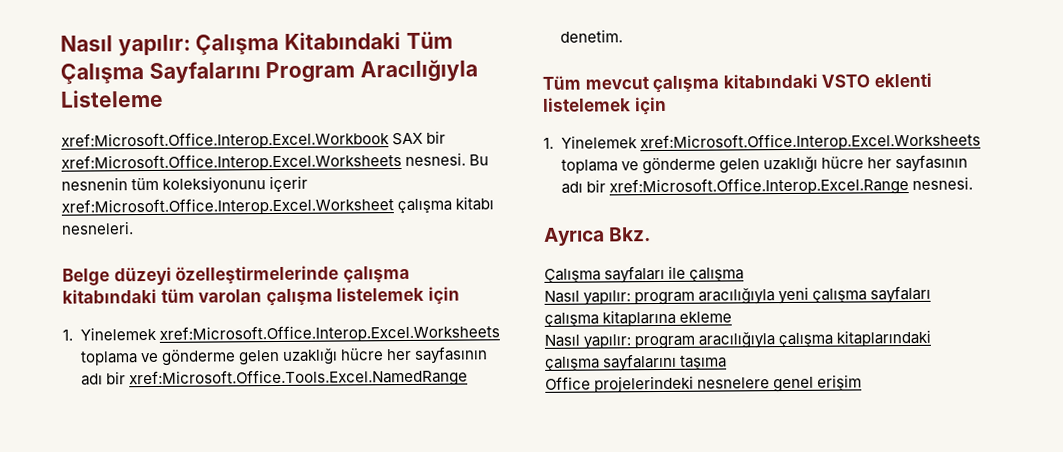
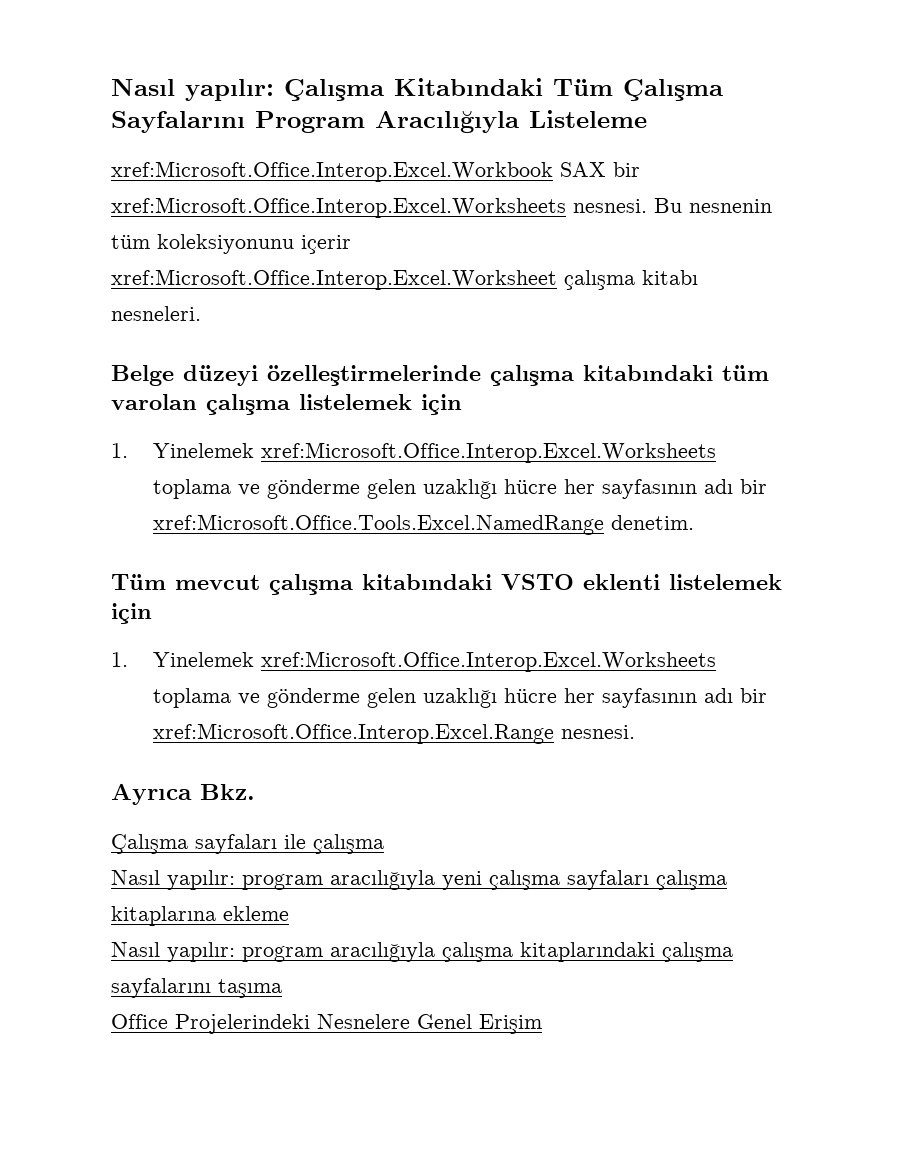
[594,374,863,393] projelerindeki nesnelere genel erişim -> [175,1014,542,1034] Projelerindeki Nesnelere Genel Erişim

